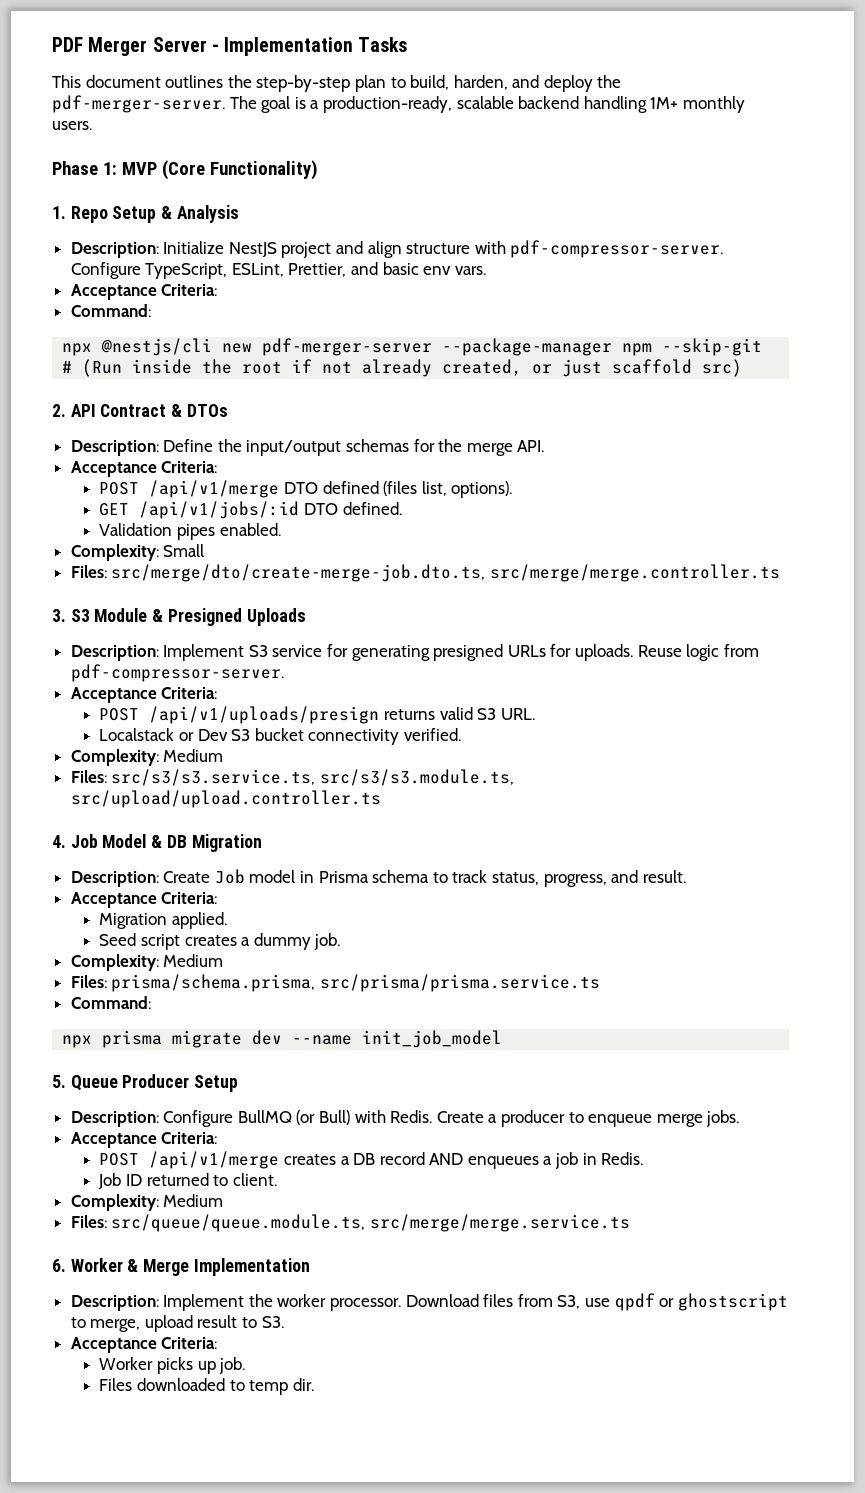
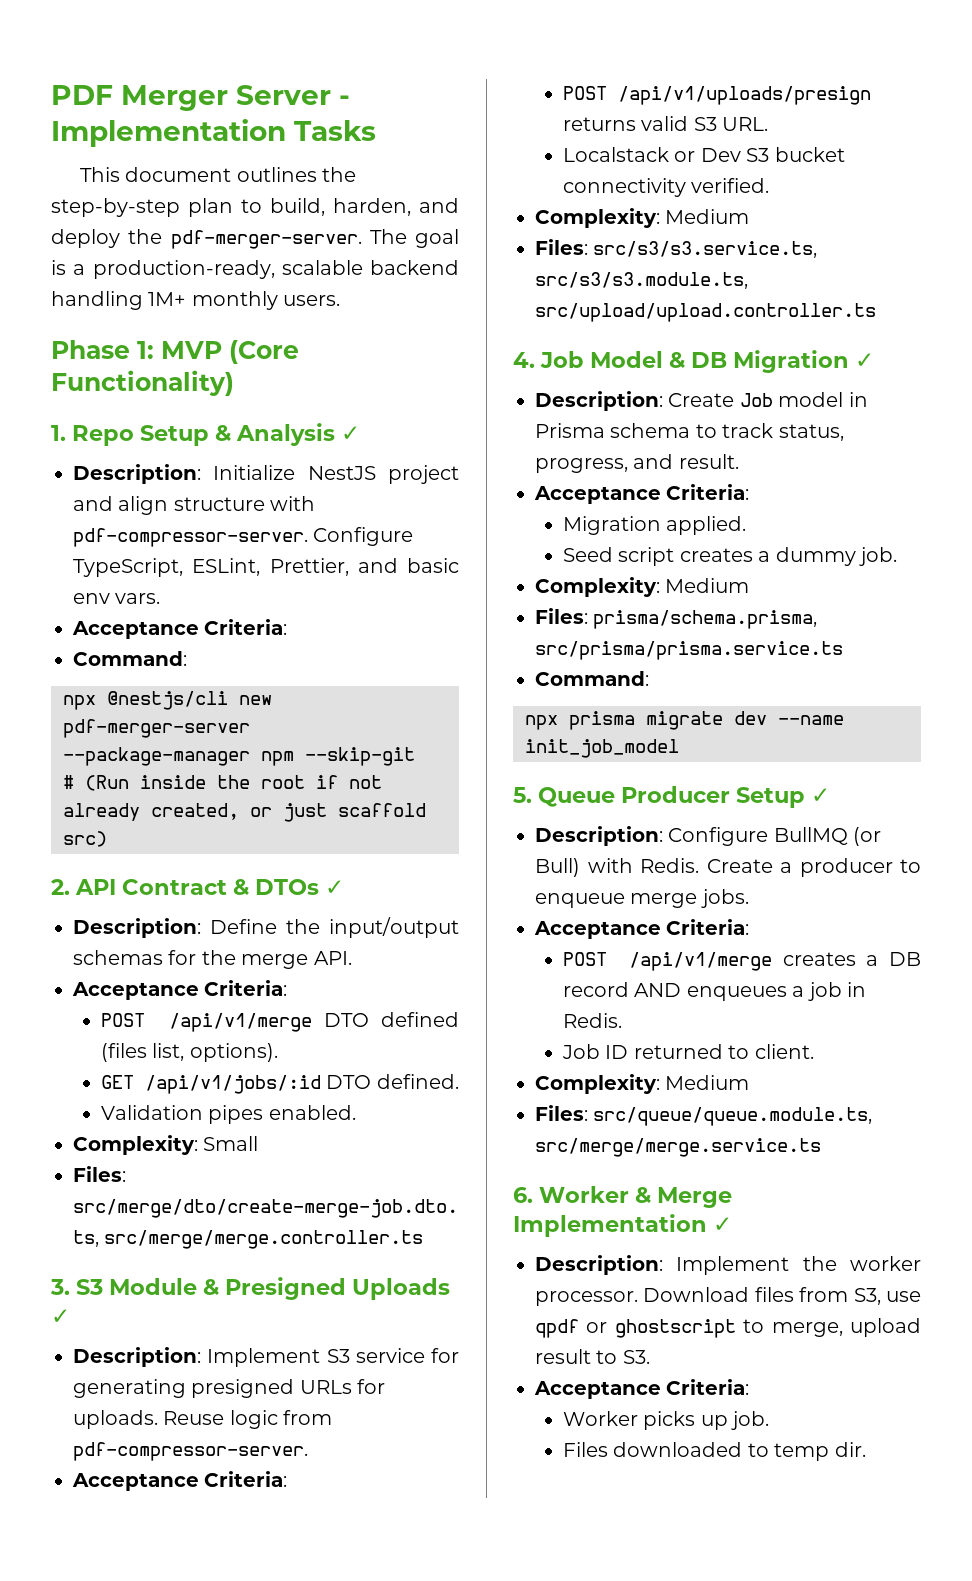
(239, 214) none -> [341,426,361,441] ✓
(228, 410) none -> [325,880,345,895] ✓
(306, 617) none -> [51,1309,70,1324] ✓
(262, 843) none -> [855,353,875,368] ✓
(239, 1083) none -> [811,788,831,803] ✓
(310, 1267) none -> [713,1217,733,1232] ✓

